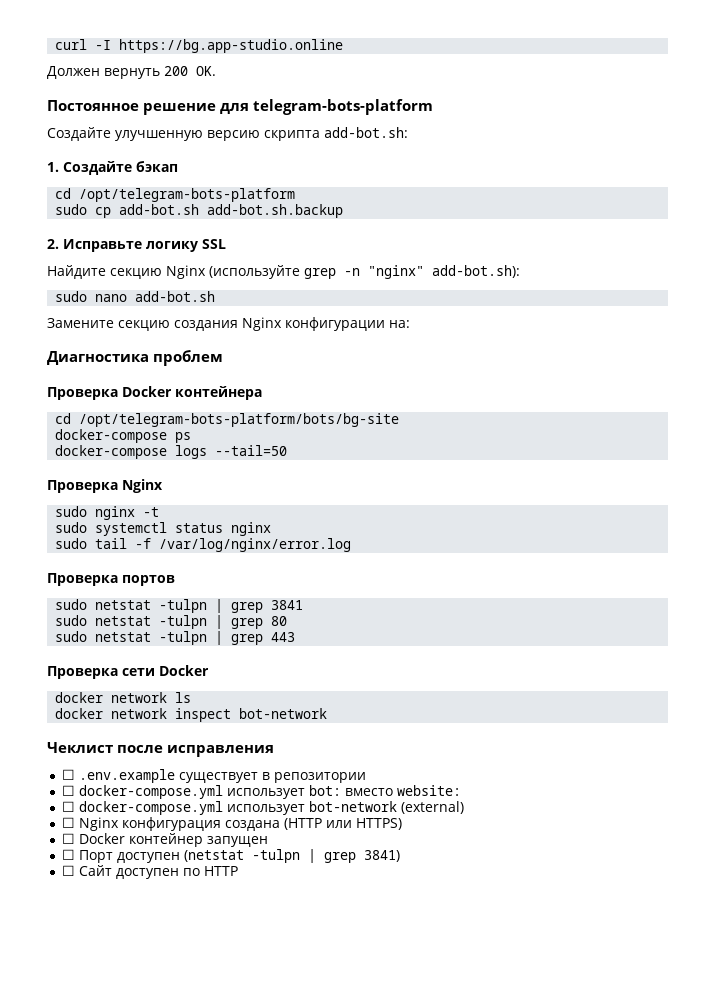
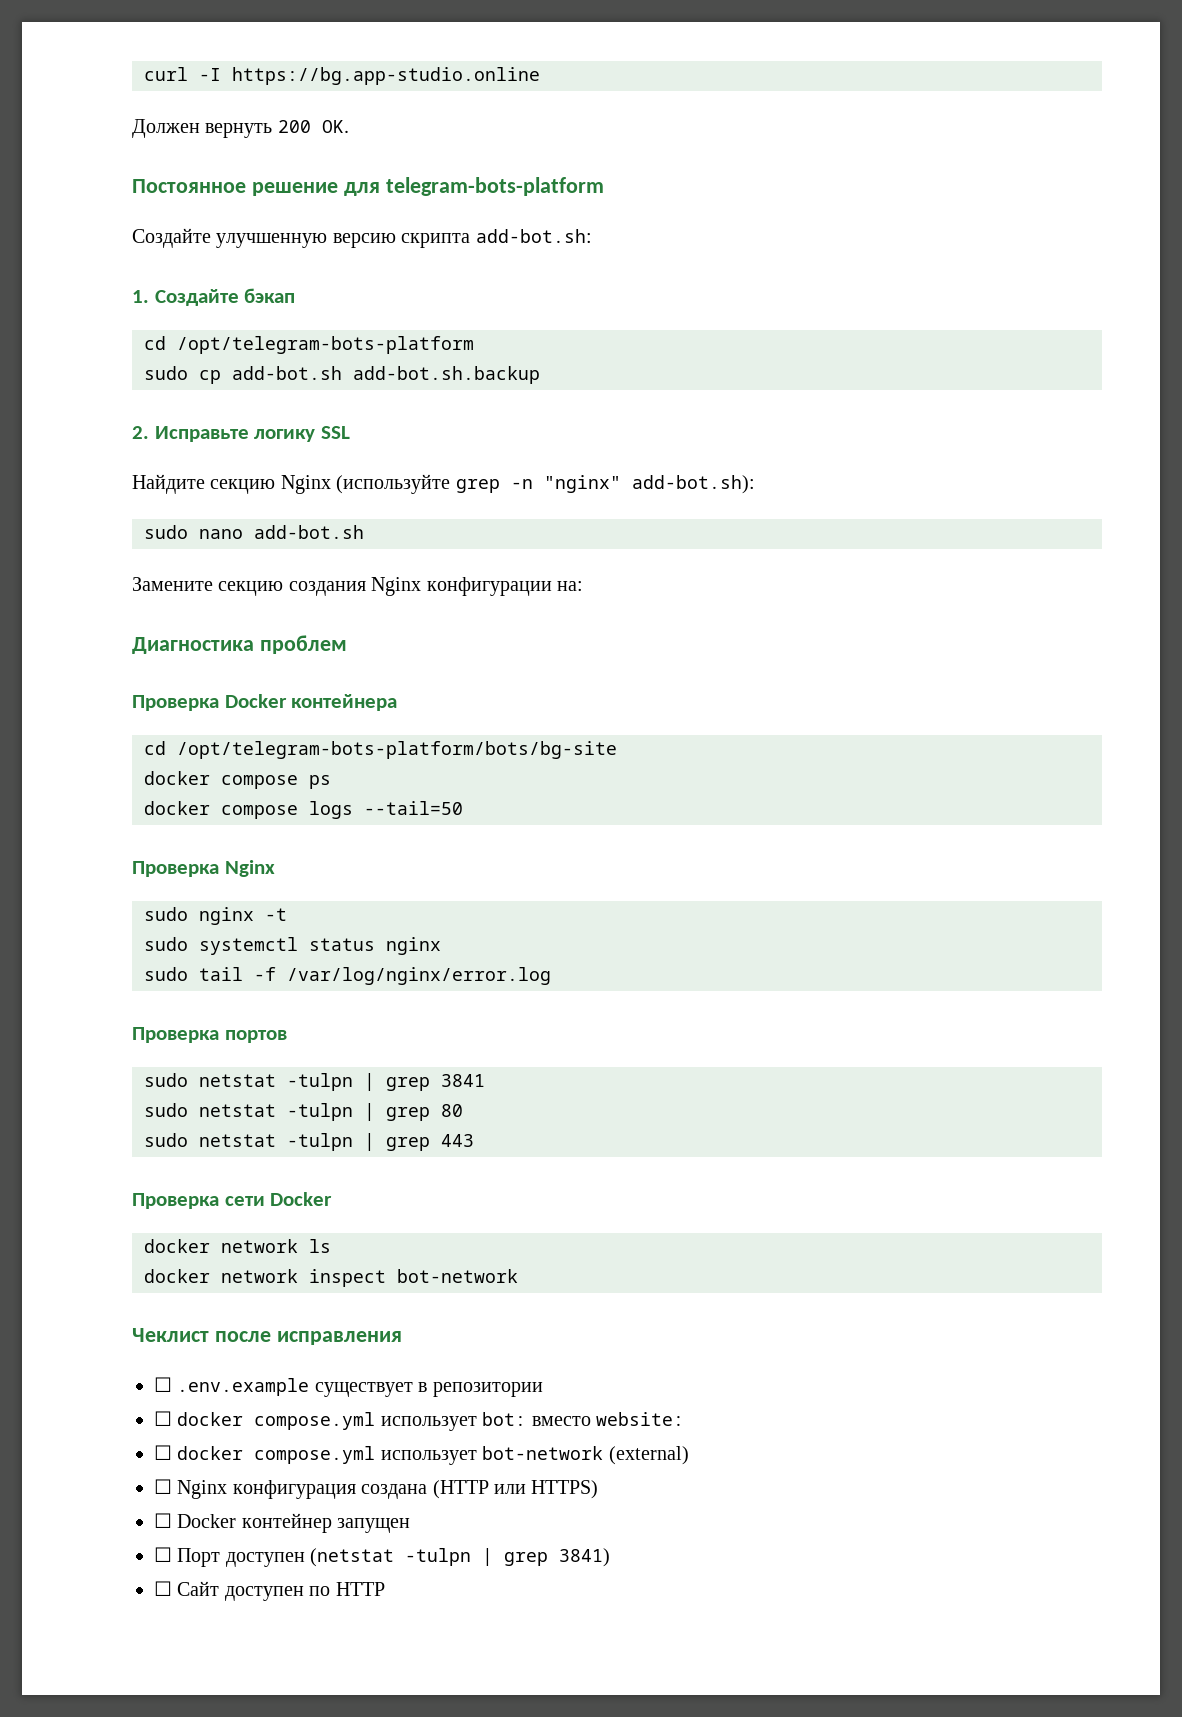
[55,429,168,443] docker-compose -> [144,771,298,789] docker compose
[55,445,168,459] docker-compose -> [144,801,298,819] docker compose
[78,785,223,799] docker-compose.yml -> [177,1412,376,1430] docker compose.yml
[78,801,223,815] docker-compose.yml -> [177,1446,376,1464] docker compose.yml

